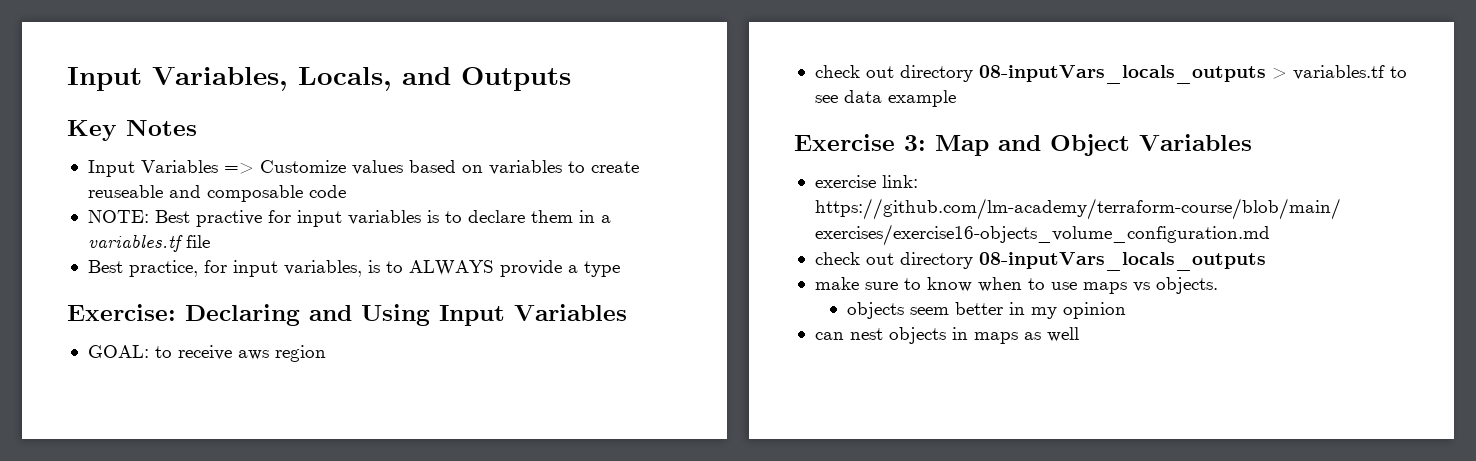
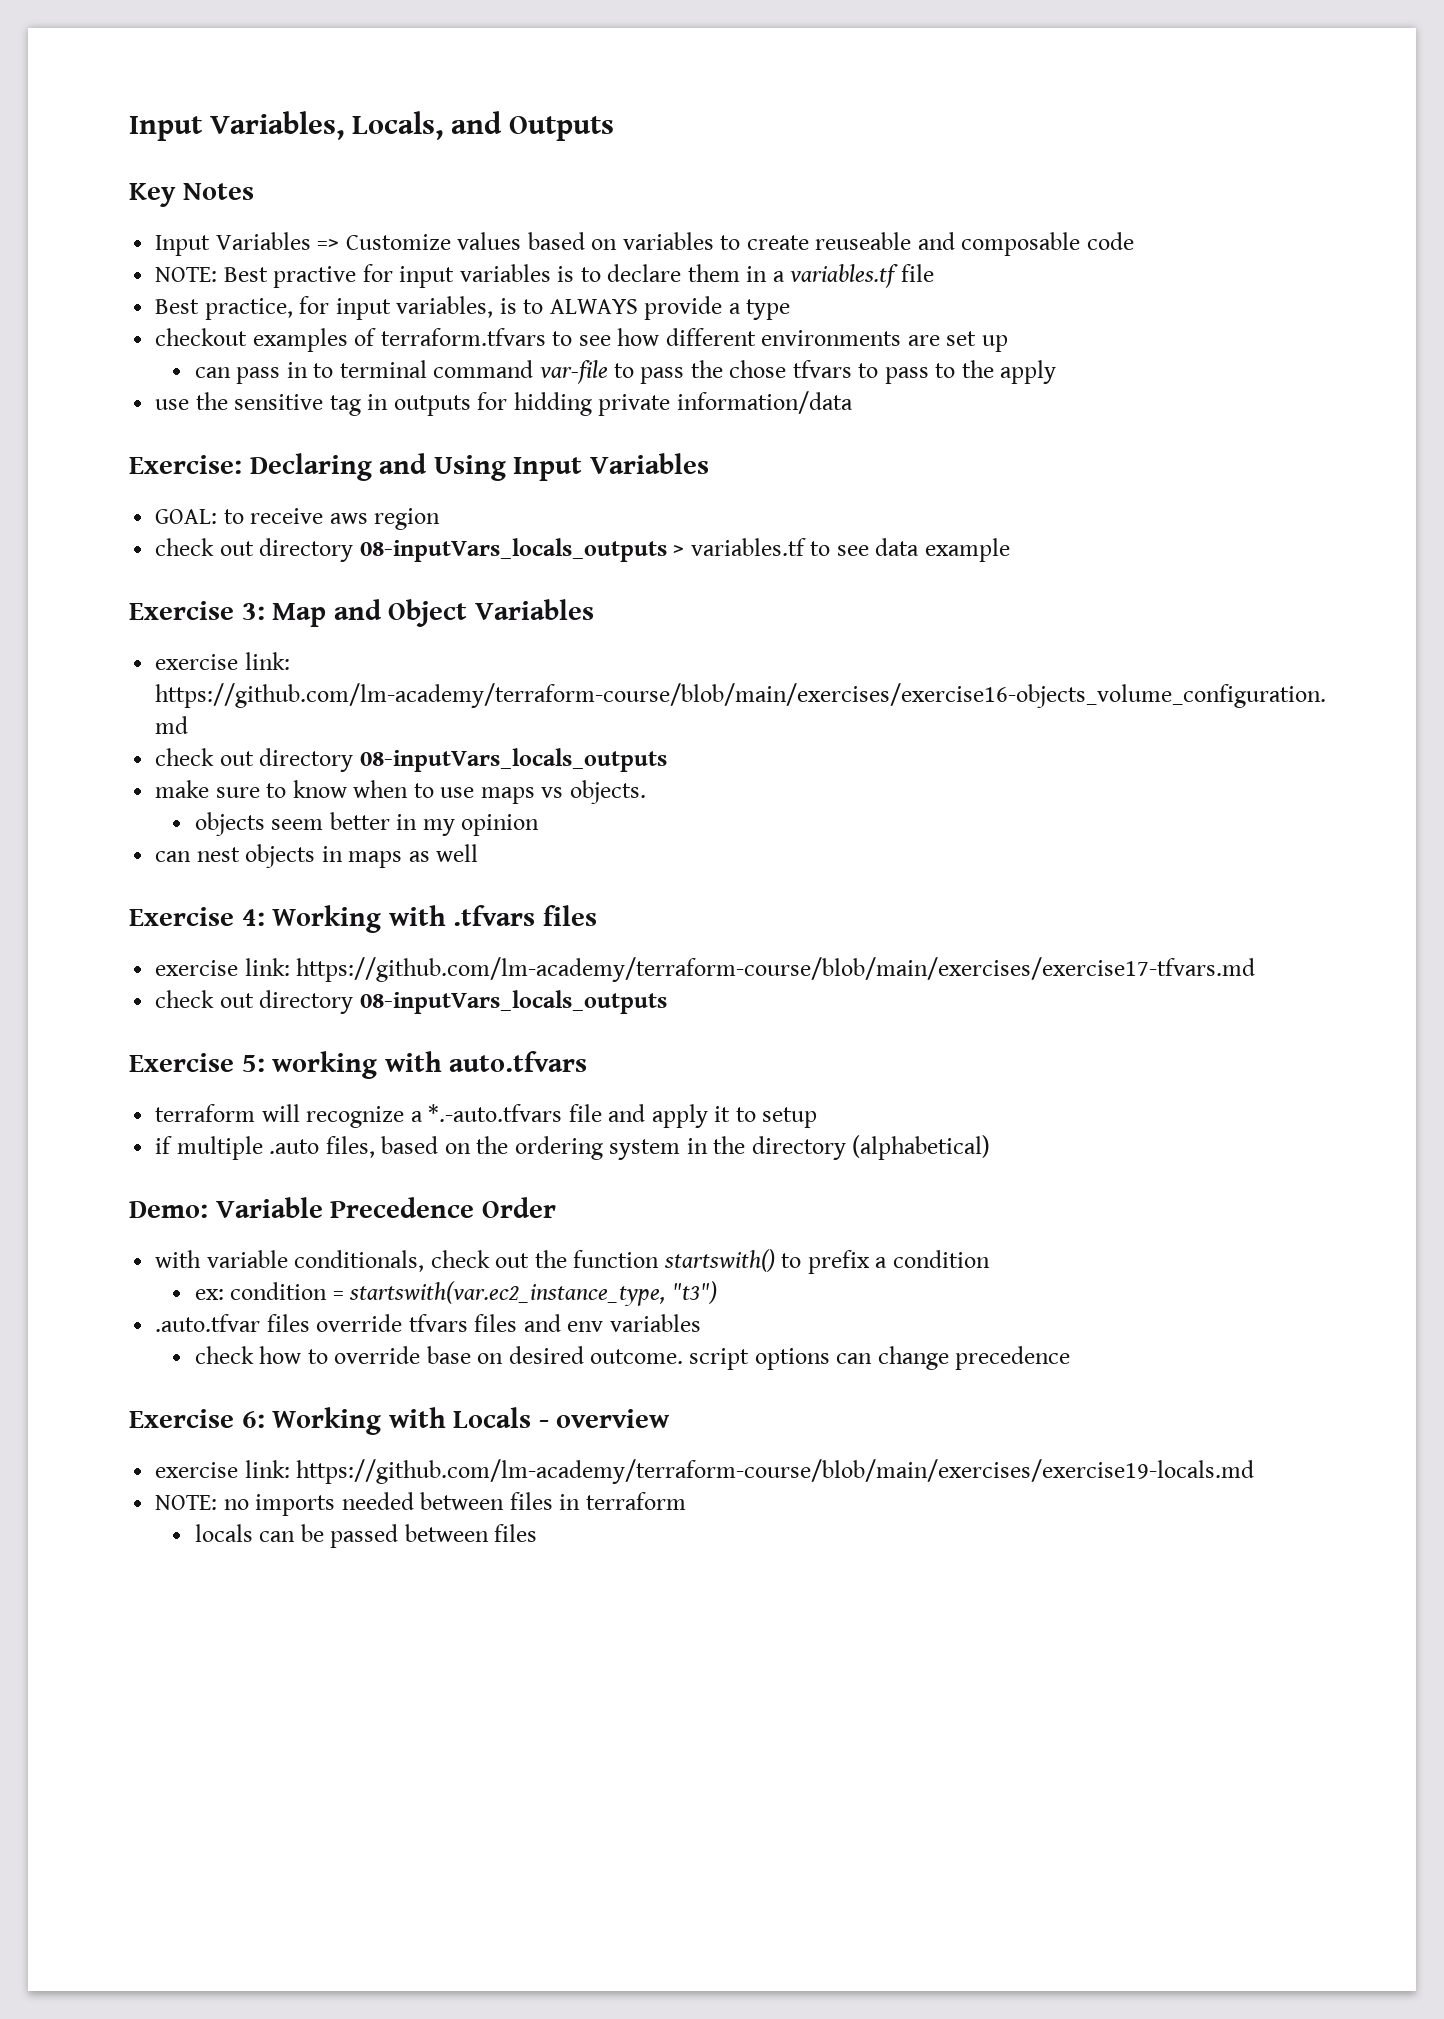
(620, 269) none -> [155,328,1008,352] [194,360,1057,384] [155,391,853,416] // checkout examples of terraform.tfvars to see how different environments are set up // can pass in to terminal command var-file to pass the chose tfvars to pass to the apply // use the sensitive tag in outputs for hidding private information/data
(1079, 334) none -> [129,905,597,933] [155,957,1256,982] [155,990,667,1014] [129,1051,588,1079] [155,1104,818,1128] [155,1135,991,1160] [129,1197,556,1218] [155,1249,990,1274] [194,1281,717,1306] [155,1314,701,1332] [194,1346,1071,1370] [129,1407,671,1435] [155,1459,1255,1484] [155,1492,686,1516] [194,1524,538,1548] // Exercise 4: Working with .tfvars files // exercise link: https://github.com/lm-academy/terraform-course/blob/main/exercises/exercise17-tfvars.md // check out directory 08-inputVars_locals_outputs // Exercise 5: working with auto.tfvars // terraform will recognize a *.-auto.tfvars file and apply it to setup // if multiple .auto files, based on the ordering system in the directory (alphabetical) // Demo: Variable Precedence Order // with variable conditionals, check out the function startswith() to prefix a condition // ex: condition = startswith(var.ec2_instance_type, "t3") // .auto.tfvar files override tfvars files and env variables // check how to override base on desired outcome. script options can change precedence // Exercise 6: Working with Locals - overview // exercise link: https://github.com/lm-academy/terraform-course/blob/main/exercises/exercise19-locals.md // NOTE: no imports needed between files in terraform // locals can be passed between files

